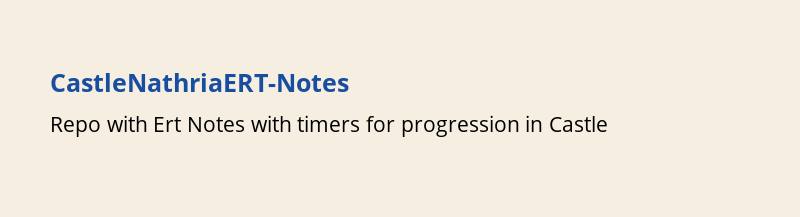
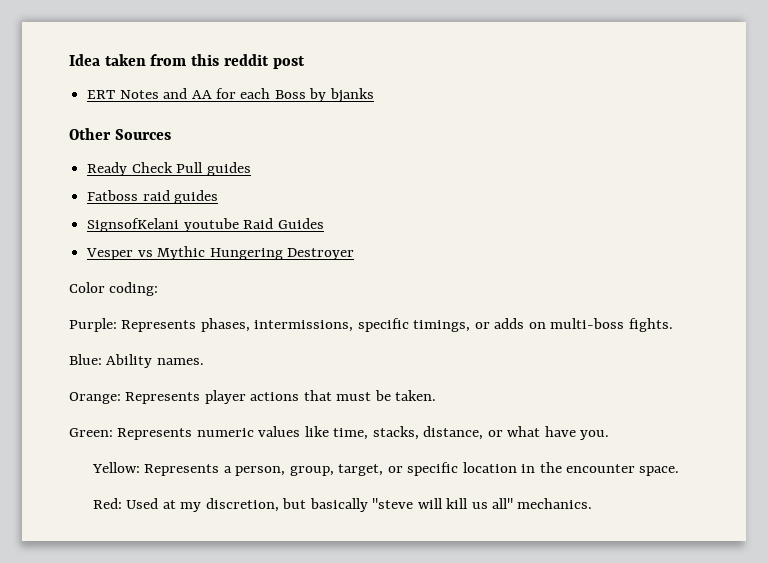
[50,73,349,92] [50,115,609,137] CastleNathriaERT-Notes // Repo with Ert Notes with timers for progression in Castle -> [69,54,305,69] [87,88,374,103] [69,128,171,140] [87,162,251,176] [87,190,219,204] [87,218,324,232] [86,246,354,260] [69,282,159,296] [69,318,673,332] [69,354,204,368] [69,390,437,404] [69,426,610,440] [91,462,680,476] [92,498,593,512] Idea taken from this reddit post // ERT Notes and AA for each Boss by bjanks // Other Sources // Ready Check Pull guides // Fatboss raid guides // SignsofKelani youtube Raid Guides // Vesper vs Mythic Hungering Destroyer // Color coding: // Purple: Represents phases, intermissions, specific timings, or adds on multi-boss fights. // Blue: Ability names. // Orange: Represents player actions that must be taken. // Green: Represents numeric values like time, stacks, distance, or what have you. // Yellow: Represents a person, group, target, or specific location in the encounter space. // Red: Used at my discretion, but basically "steve will kill us all" mechanics.

